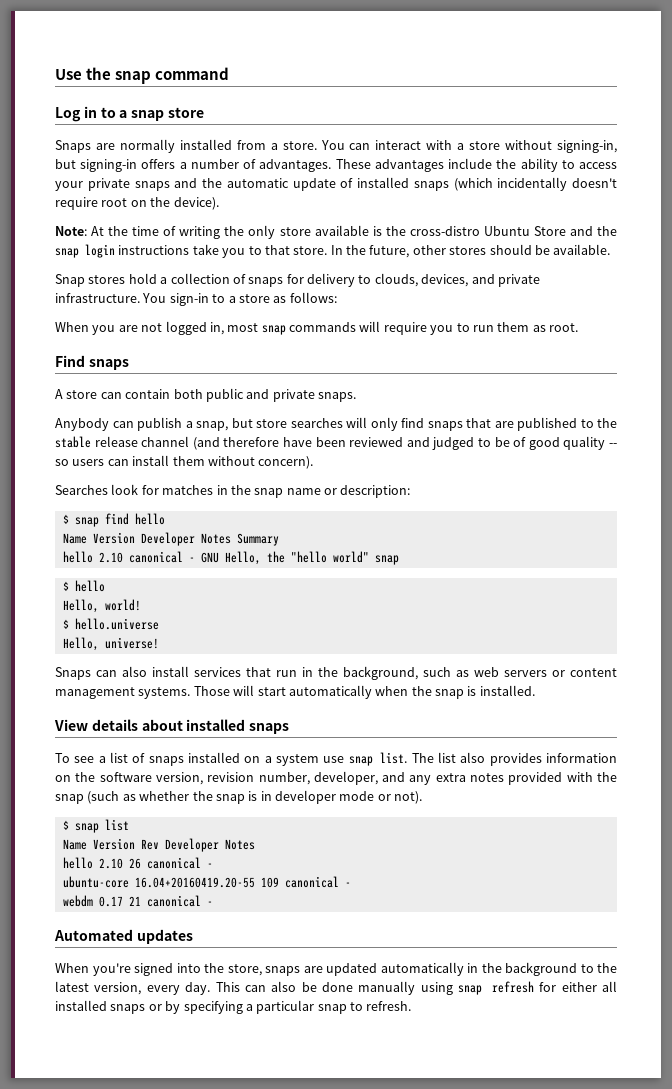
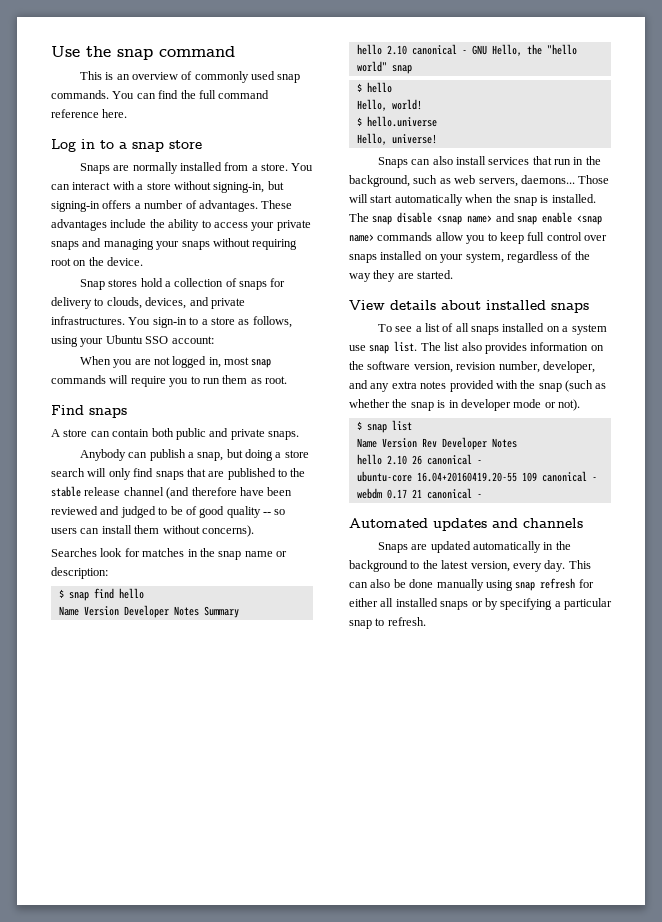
(230, 73) none -> [79,71,301,83] [51,90,270,99] [51,109,128,118] // This is an overview of commonly used snap commands. You can find the full command reference here.
[202,177,617,191] [55,197,219,210] [55,225,617,239] [55,244,611,258] the automatic update of installed snaps (which incidentally doesn't require root on the device). // Note: At the time of writing the only store available is the cross-distro Ubuntu Store and the snap login instructions take you to that store. In the future, other stores should be available. -> [103,238,298,250] [51,257,144,266] managing your snaps without requiring root on the device.
[55,293,140,303] infrastructure. -> [51,316,125,325] infrastructures.
[289,292,337,303] follows: -> [252,316,292,328] [51,335,214,347] follows, using your Ubuntu SSO account:
[256,418,343,428] store searches -> [245,449,309,461] [51,468,85,477] doing a store search
[258,456,314,469] concern). -> [201,525,254,537] concerns).
[504,668,617,677] [55,687,191,699] servers or content management systems. -> [478,175,575,187] servers, daemons...
(535, 690) none -> [349,212,603,225] [349,232,607,244] [349,251,590,263] [349,270,454,282] The snap disable <snap name> and snap enable <snap name> commands allow you to keep full control over snaps installed on your system, regardless of the way they are started.
(146, 758) none -> [455,323,469,332] all
[55,963,300,976] // When you're signed into the store, snaps -> [492,518,583,528] [377,542,408,553] and channels // Snaps

